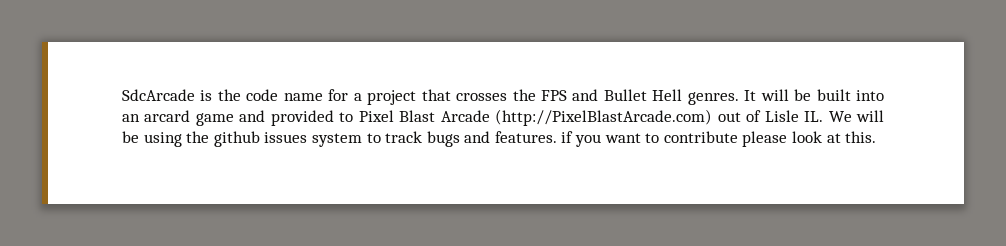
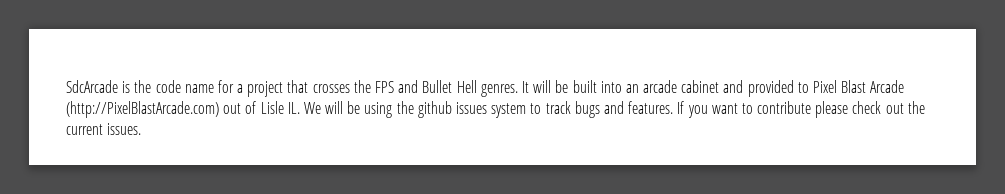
[144,110,234,126] arcard game -> [643,80,720,93] arcade cabinet
[561,131,574,143] if -> [677,101,685,114] If
[792,131,877,143] look at this. -> [852,101,925,114] [66,123,142,135] check out the current issues.

